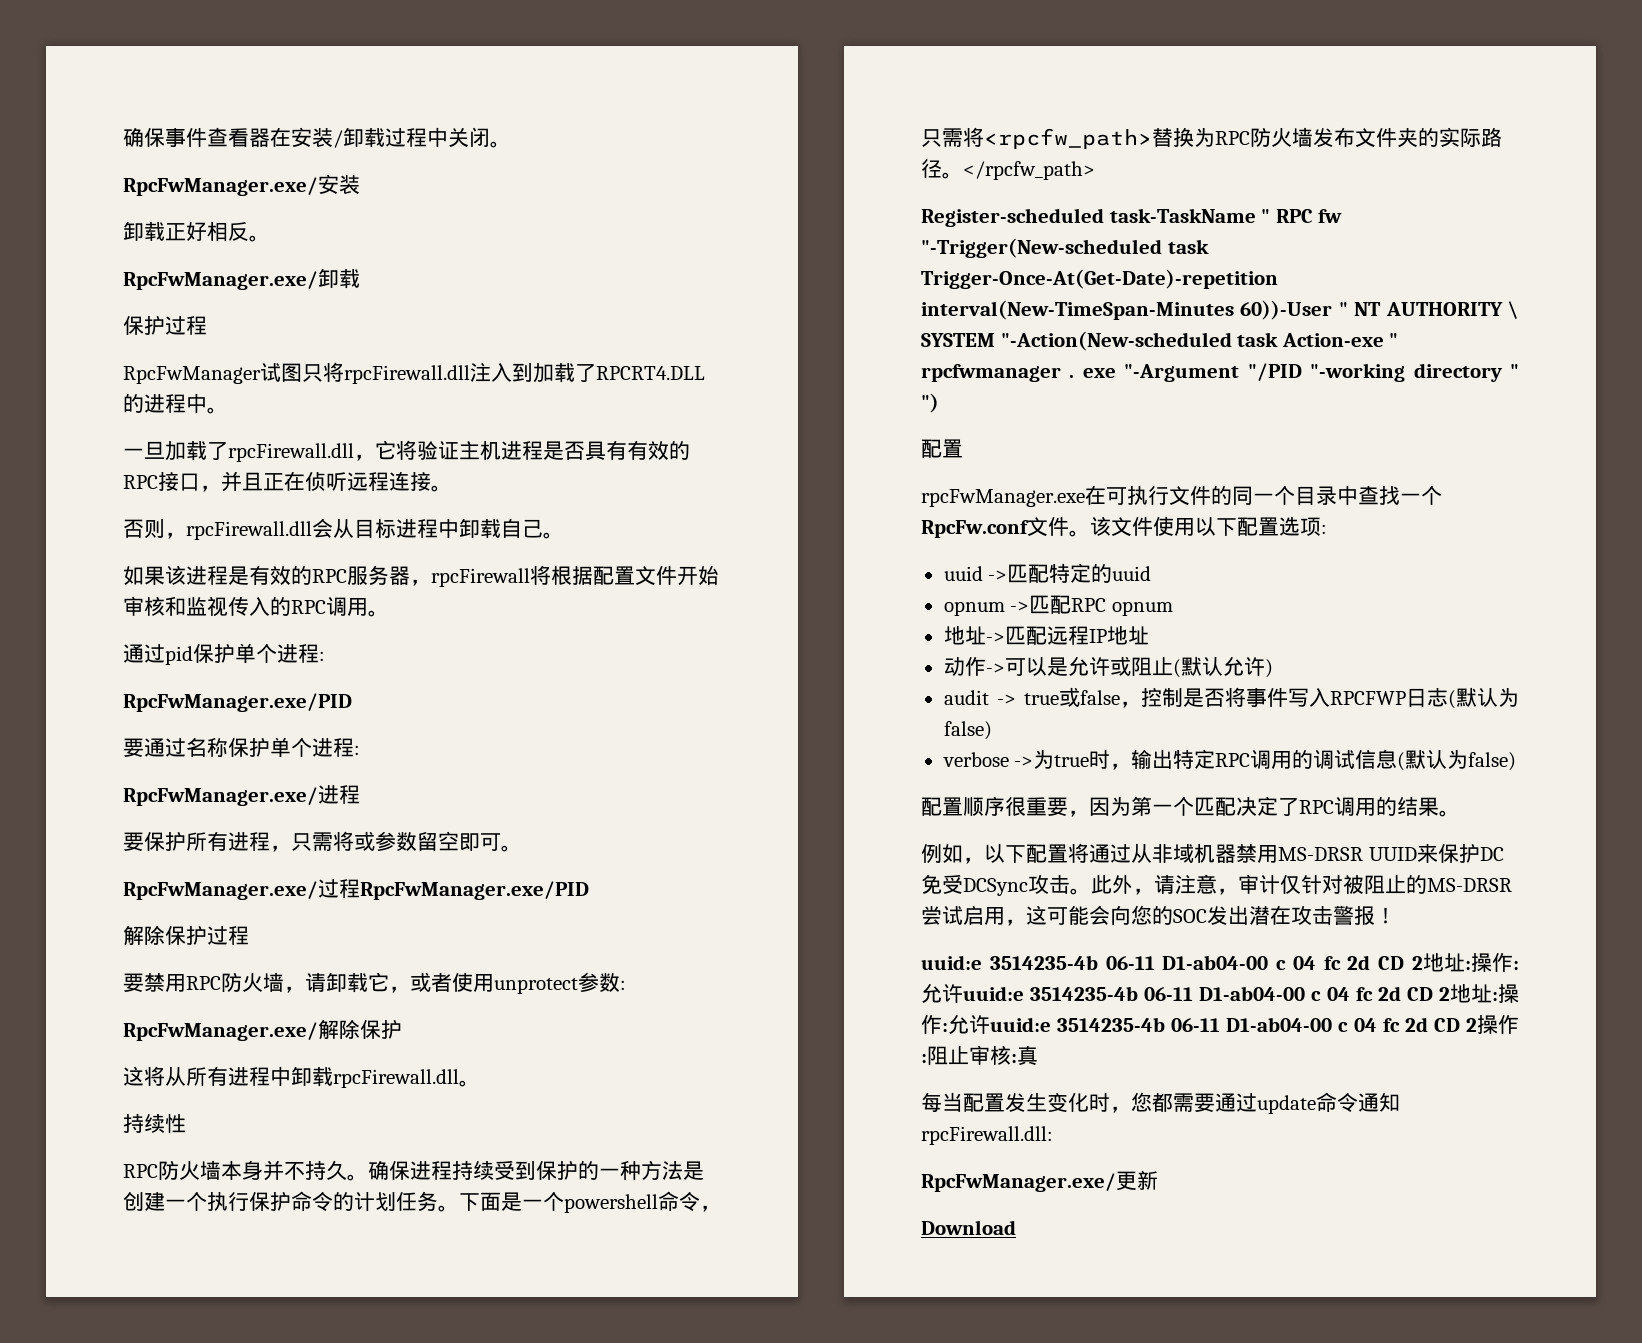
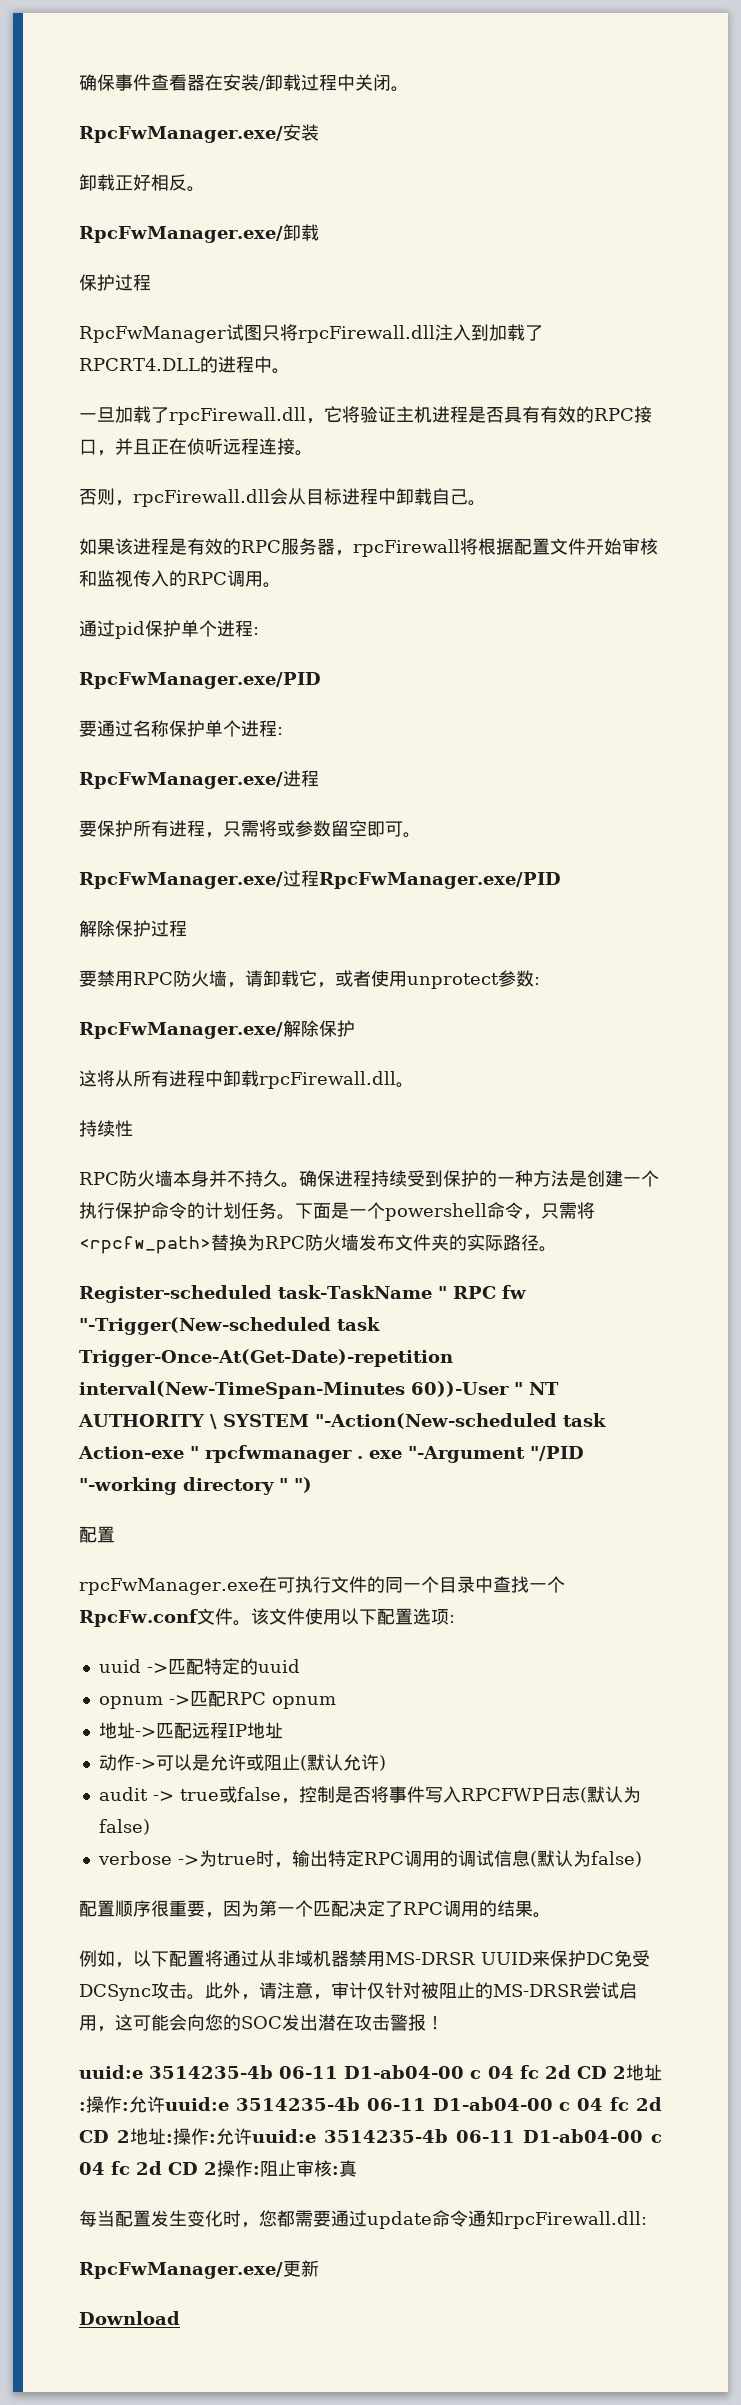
[963,161,1095,180] </rpcfw_path> -> (557, 1249) none

